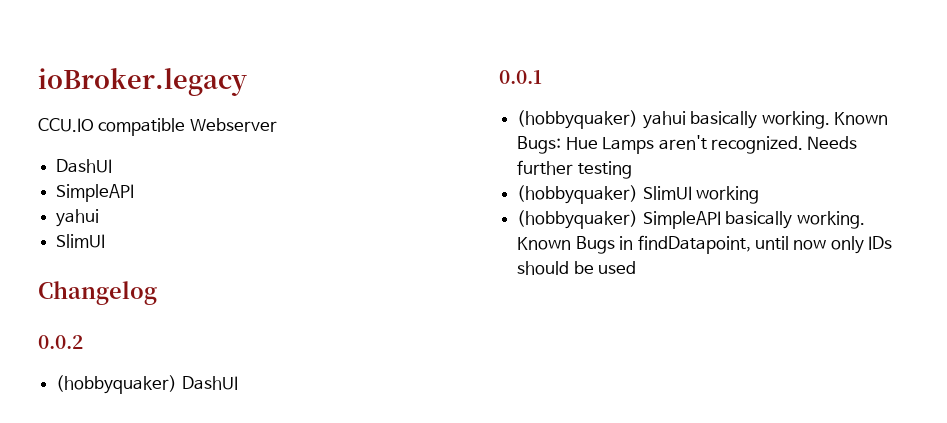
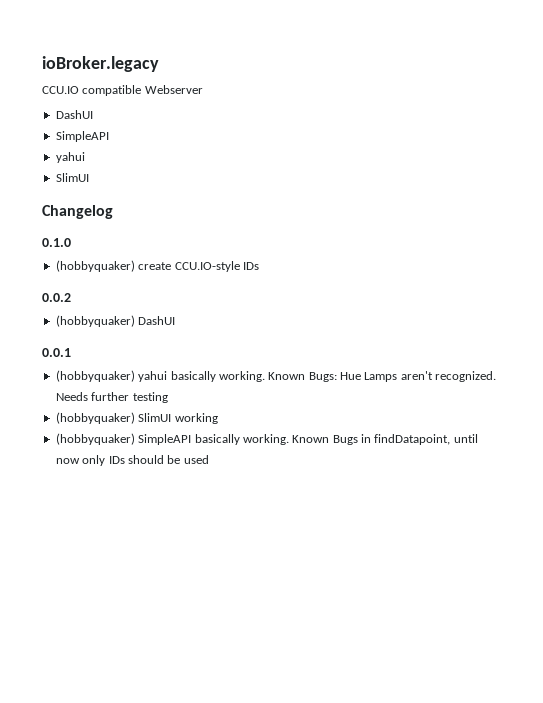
(157, 293) none -> [42,238,71,247] [55,260,259,272] // 0.1.0 // (hobbyquaker) create CCU.IO-style IDs

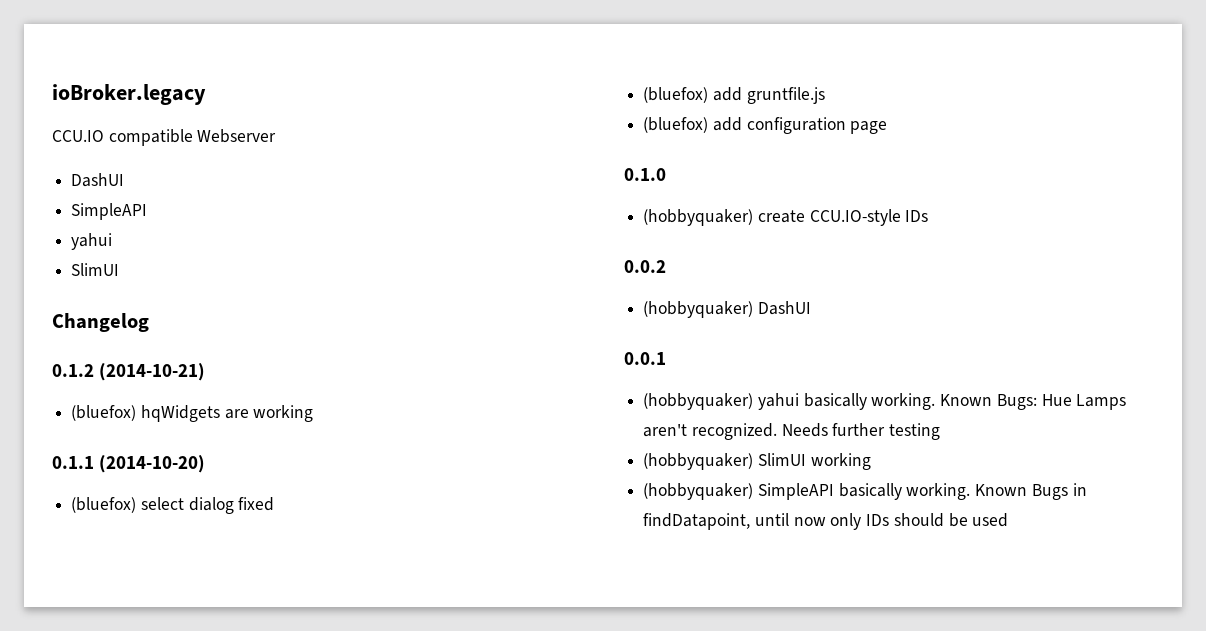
(113, 212) none -> [52,363,206,381] [71,405,314,422] [52,455,206,473] [71,497,275,514] [643,87,825,104] [643,117,888,134] // 0.1.2 (2014-10-21) // (bluefox) hqWidgets are working // 0.1.1 (2014-10-20) // (bluefox) select dialog fixed // (bluefox) add gruntfile.js // (bluefox) add configuration page

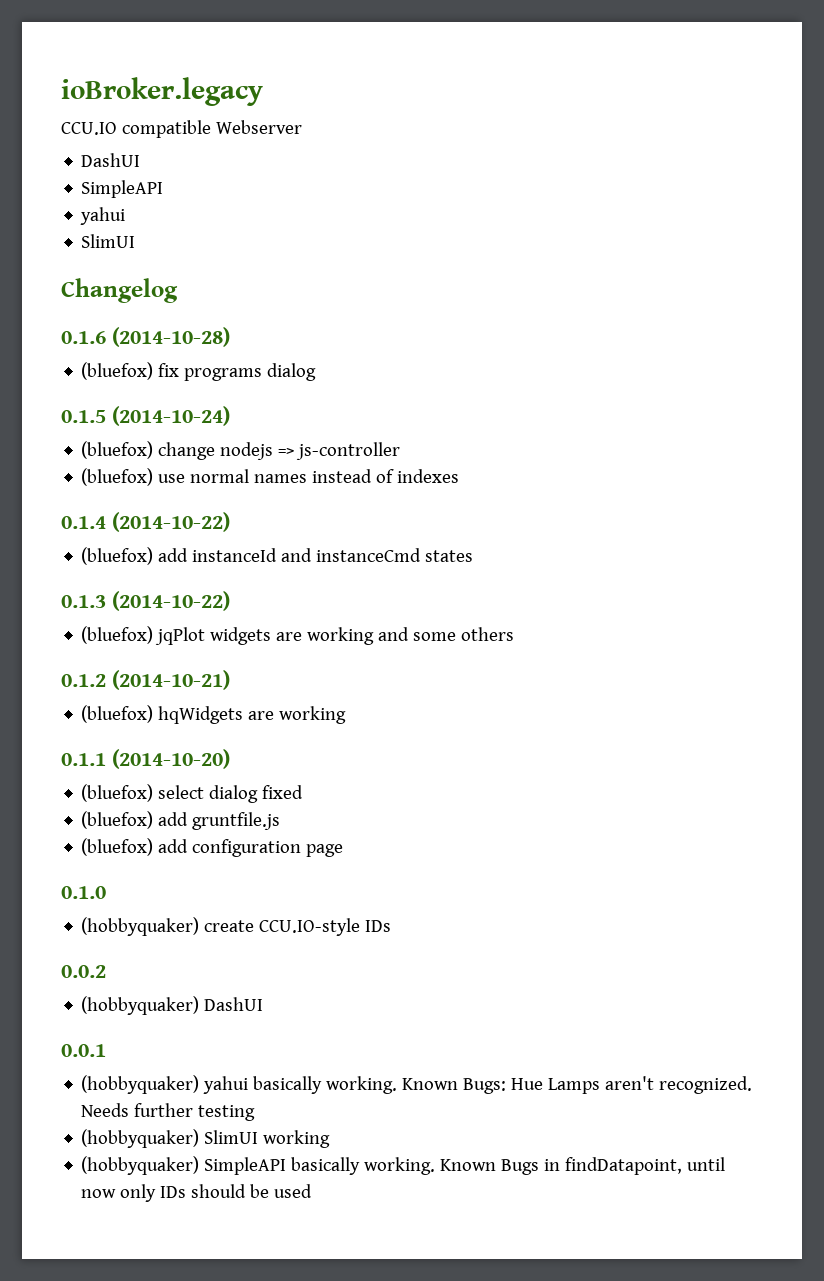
(149, 322) none -> [61,327,230,347] [81,362,317,381] [61,406,230,426] [81,441,401,460] [81,468,460,486] [61,512,230,532] [81,547,474,565] [61,591,230,611] [81,626,515,645] // 0.1.6 (2014-10-28) // (bluefox) fix programs dialog // 0.1.5 (2014-10-24) // (bluefox) change nodejs => js-controller // (bluefox) use normal names instead of indexes // 0.1.4 (2014-10-22) // (bluefox) add instanceId and instanceCmd states // 0.1.3 (2014-10-22) // (bluefox) jqPlot widgets are working and some others

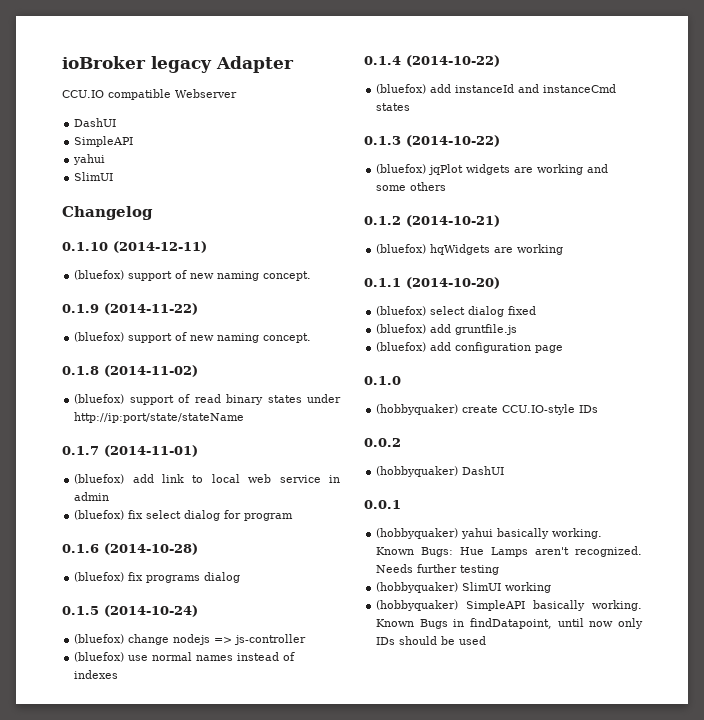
[61,77,263,106] ioBroker.legacy -> [62,56,294,73] ioBroker legacy Adapter
(178, 290) none -> [62,241,207,253] [74,270,312,281] [62,303,198,315] [74,332,312,343] [62,365,198,377] [74,394,341,405] [74,412,245,423] [62,445,198,457] [74,474,340,484] [74,492,110,501] [74,510,294,521] // 0.1.10 (2014-12-11) // (bluefox) support of new naming concept. // 0.1.9 (2014-11-22) // (bluefox) support of new naming concept. // 0.1.8 (2014-11-02) // (bluefox) support of read binary states under http://ip:port/state/stateName // 0.1.7 (2014-11-01) // (bluefox) add link to local web service in admin // (bluefox) fix select dialog for program

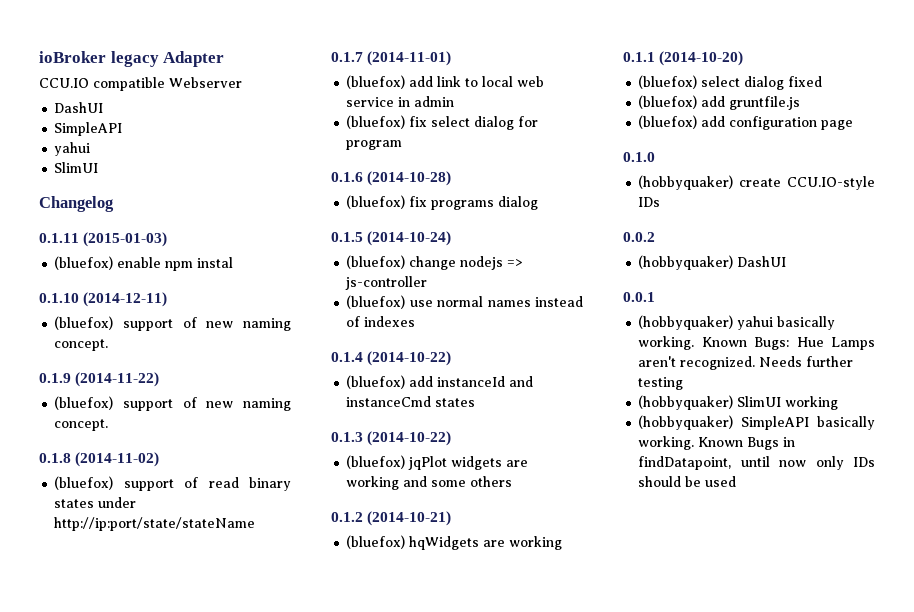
(153, 213) none -> [39,232,168,247] [54,256,234,271] // 0.1.11 (2015-01-03) // (bluefox) enable npm instal

